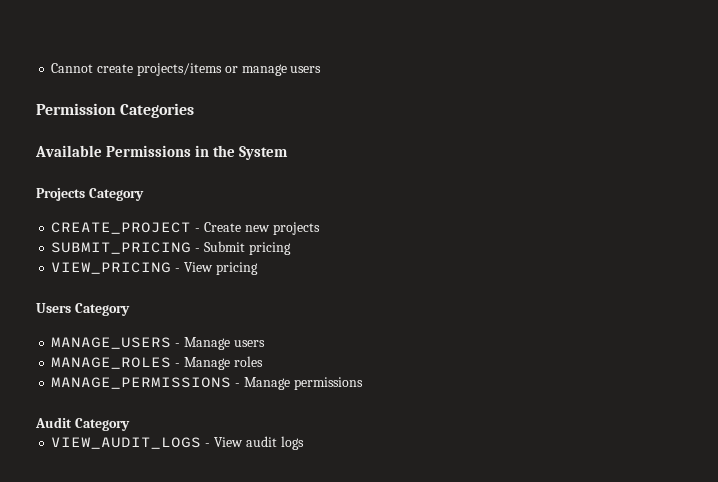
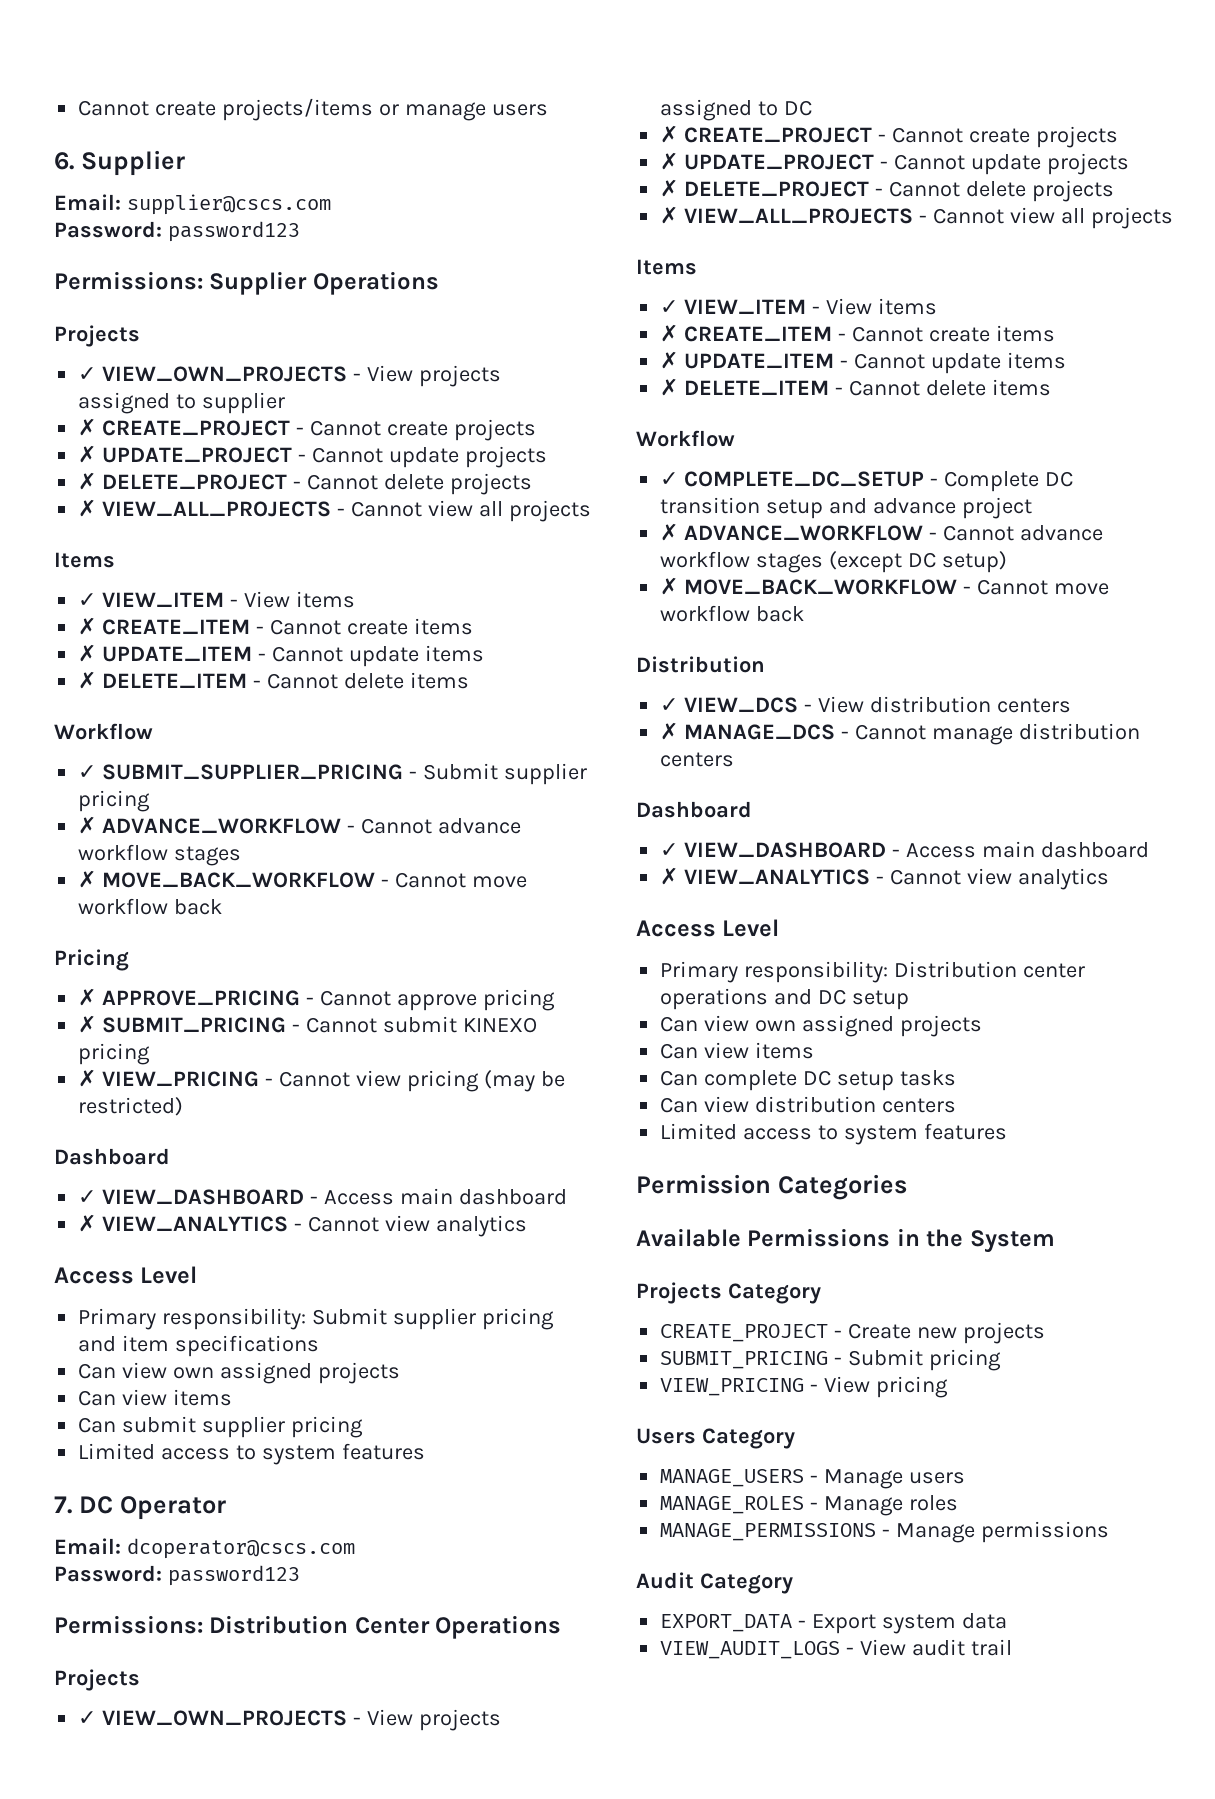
(322, 69) none -> [54,150,185,176] [54,194,331,215] [54,221,300,242] [54,271,439,295] [54,325,140,347] [78,365,501,387] [78,392,286,414] [78,418,536,441] [78,445,547,468] [78,472,532,495] [78,499,591,522] [54,552,115,568] [78,591,355,608] [78,617,473,635] [78,644,484,667] [78,671,469,689] [54,723,153,740] [78,763,587,785] [78,790,151,812] [78,816,521,834] [78,844,242,866] [78,870,527,888] [78,898,223,915] [54,949,129,971] [78,988,555,1011] [78,1015,537,1033] [78,1043,151,1065] [78,1069,565,1092] [78,1097,184,1116] [54,1148,170,1165] [78,1188,567,1205] [78,1214,527,1237] [54,1266,198,1284] [78,1308,554,1330] [78,1335,320,1357] [78,1362,400,1384] [78,1389,233,1406] [78,1416,364,1438] [78,1443,425,1465] [54,1496,226,1520] [54,1538,355,1559] [54,1565,300,1586] [54,1615,562,1639] [54,1669,140,1691] [78,1709,501,1731] [660,99,813,121] [660,125,1118,148] [660,152,1129,175] [660,179,1114,202] [660,206,1173,229] [636,259,697,275] [660,298,937,315] [660,324,1055,342] [660,351,1066,374] [660,378,1051,396] [636,430,735,447] [660,471,1073,492] [660,497,1032,519] [660,523,1103,541] [660,551,1007,573] [660,577,1109,595] [660,605,805,622] [636,656,765,673] [660,696,1071,713] [660,722,1140,745] [660,752,735,767] [636,801,752,818] [660,841,1149,858] [660,867,1109,890] [636,919,780,937] [660,961,1086,983] [660,988,910,1010] [660,1015,982,1037] [660,1042,815,1059] [660,1070,956,1091] [660,1096,957,1113] [660,1123,1007,1145] // 6. Supplier // Email: supplier@cscs.com // Password: password123 // Permissions: Supplier Operations // Projects // ✓ VIEW_OWN_PROJECTS - View projects assigned to supplier // ✗ CREATE_PROJECT - Cannot create projects // ✗ UPDATE_PROJECT - Cannot update projects // ✗ DELETE_PROJECT - Cannot delete projects // ✗ VIEW_ALL_PROJECTS - Cannot view all projects // Items // ✓ VIEW_ITEM - View items // ✗ CREATE_ITEM - Cannot create items // ✗ UPDATE_ITEM - Cannot update items // ✗ DELETE_ITEM - Cannot delete items // Workflow // ✓ SUBMIT_SUPPLIER_PRICING - Submit supplier pricing // ✗ ADVANCE_WORKFLOW - Cannot advance workflow stages // ✗ MOVE_BACK_WORKFLOW - Cannot move workflow back // Pricing // ✗ APPROVE_PRICING - Cannot approve pricing // ✗ SUBMIT_PRICING - Cannot submit KINEXO pricing // ✗ VIEW_PRICING - Cannot view pricing (may be restricted) // Dashboard // ✓ VIEW_DASHBOARD - Access main dashboard // ✗ VIEW_ANALYTICS - Cannot view analytics // Access Level // Primary responsibility: Submit supplier pricing and item specifications // Can view own assigned projects // Can view items // Can submit supplier pricing // Limited access to system features // 7. DC Operator // Email: dcoperator@cscs.com // Password: password123 // Permissions: Distribution Center Operations // Projects // ✓ VIEW_OWN_PROJECTS - View projects assigned to DC // ✗ CREATE_PROJECT - Cannot create projects // ✗ UPDATE_PROJECT - Cannot update projects // ✗ DELETE_PROJECT - Cannot delete projects // ✗ VIEW_ALL_PROJECTS - Cannot view all projects // Items // ✓ VIEW_ITEM - View items // ✗ CREATE_ITEM - Cannot create items // ✗ UPDATE_ITEM - Cannot update items // ✗ DELETE_ITEM - Cannot delete items // Workflow // ✓ COMPLETE_DC_SETUP - Complete DC transition setup and advance project // ✗ ADVANCE_WORKFLOW - Cannot advance workflow stages (except DC setup) // ✗ MOVE_BACK_WORKFLOW - Cannot move workflow back // Distribution // ✓ VIEW_DCS - View distribution centers // ✗ MANAGE_DCS - Cannot manage distribution centers // Dashboard // ✓ VIEW_DASHBOARD - Access main dashboard // ✗ VIEW_ANALYTICS - Cannot view analytics // Access Level // Primary responsibility: Distribution center operations and DC setup // Can view own assigned projects // Can view items // Can complete DC setup tasks // Can view distribution centers // Limited access to system features
(130, 424) none -> [660,1613,1007,1634] // EXPORT_DATA - Export system data
[280,436,304,450] logs -> [970,1639,1012,1656] trail

